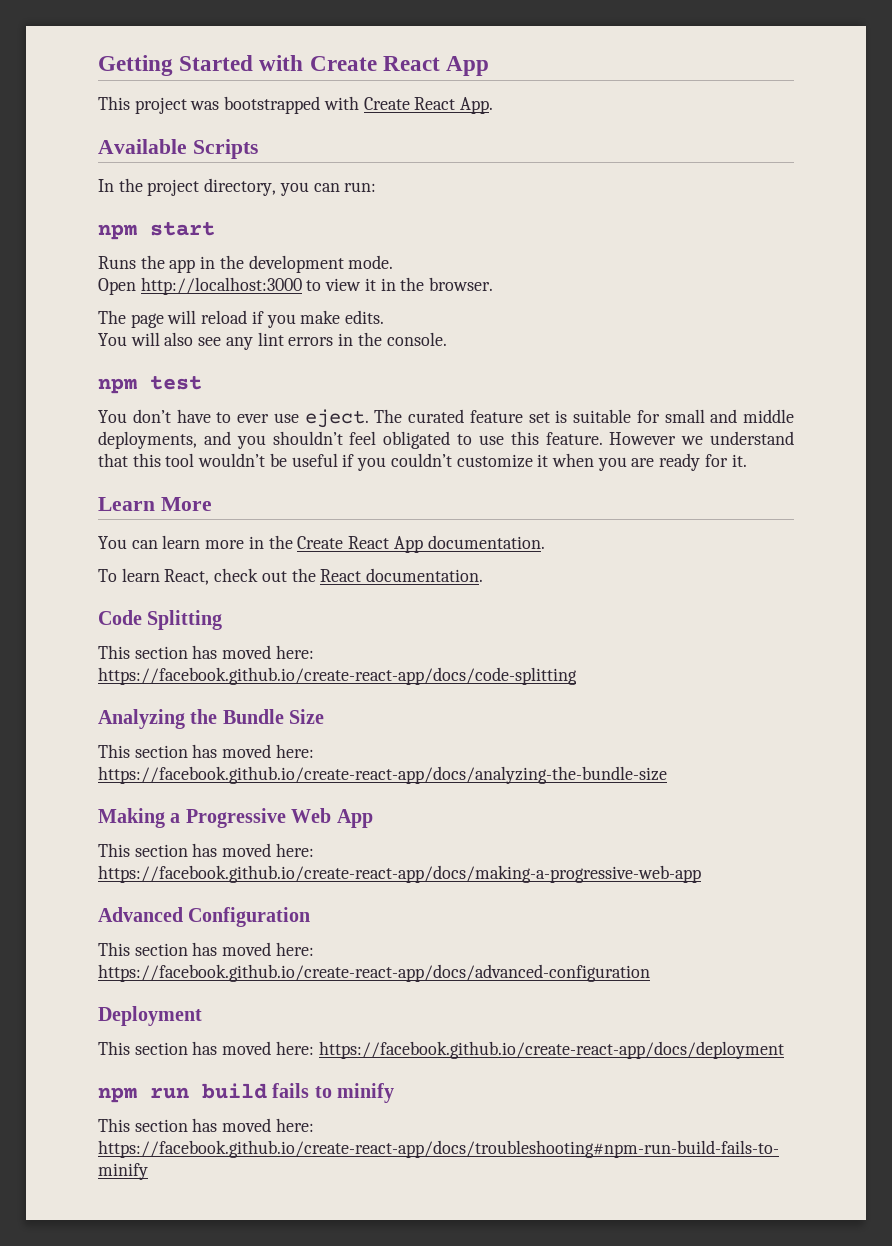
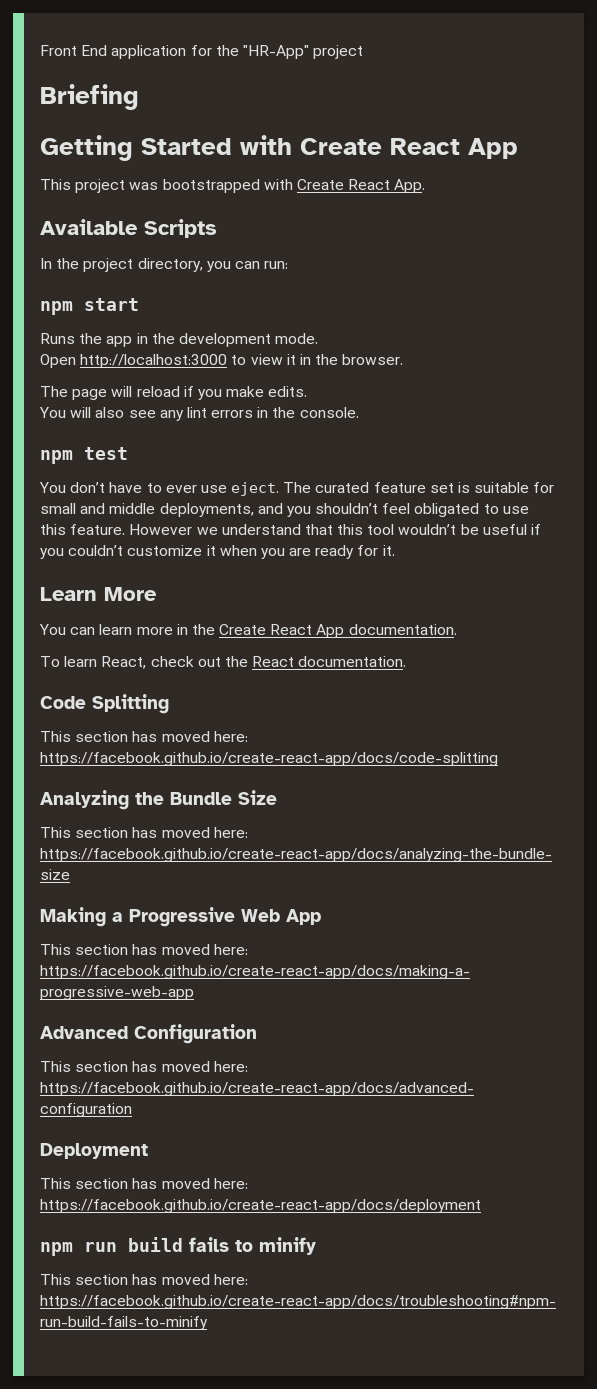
(98, 65) none -> [40,45,364,59] [40,84,139,110] Front End application for the "HR-App" project // Briefing //

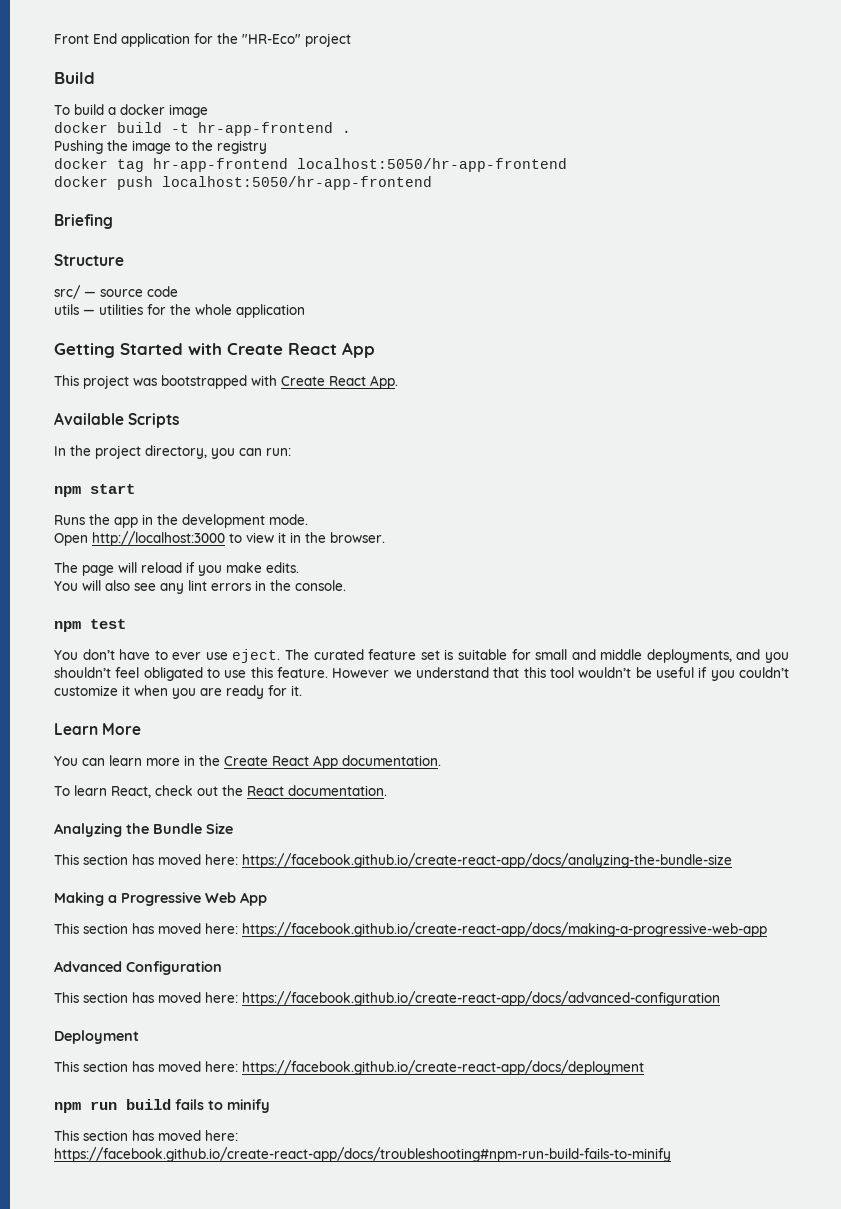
[242,45,309,59] "HR-App" -> [242,34,301,44] "HR-Eco"
[40,84,139,110] Briefing -> [54,72,95,84] [54,104,208,118] [54,122,351,136] [54,140,267,154] [54,158,567,172] [54,176,432,190] [54,214,113,229] [54,254,124,266] [54,285,178,299] [54,304,305,318] Build // To build a docker image // docker build -t hr-app-frontend . // Pushing the image to the registry // docker tag hr-app-frontend localhost:5050/hr-app-frontend // docker push localhost:5050/hr-app-frontend // Briefing // Structure // src/ — source code // utils — utilities for the whole application
[40,694,169,714] [40,731,248,742] [40,752,498,766] // Code Splitting // This section has moved here: https://facebook.github.io/create-react-app/docs/code-splitting -> (387, 790) none

